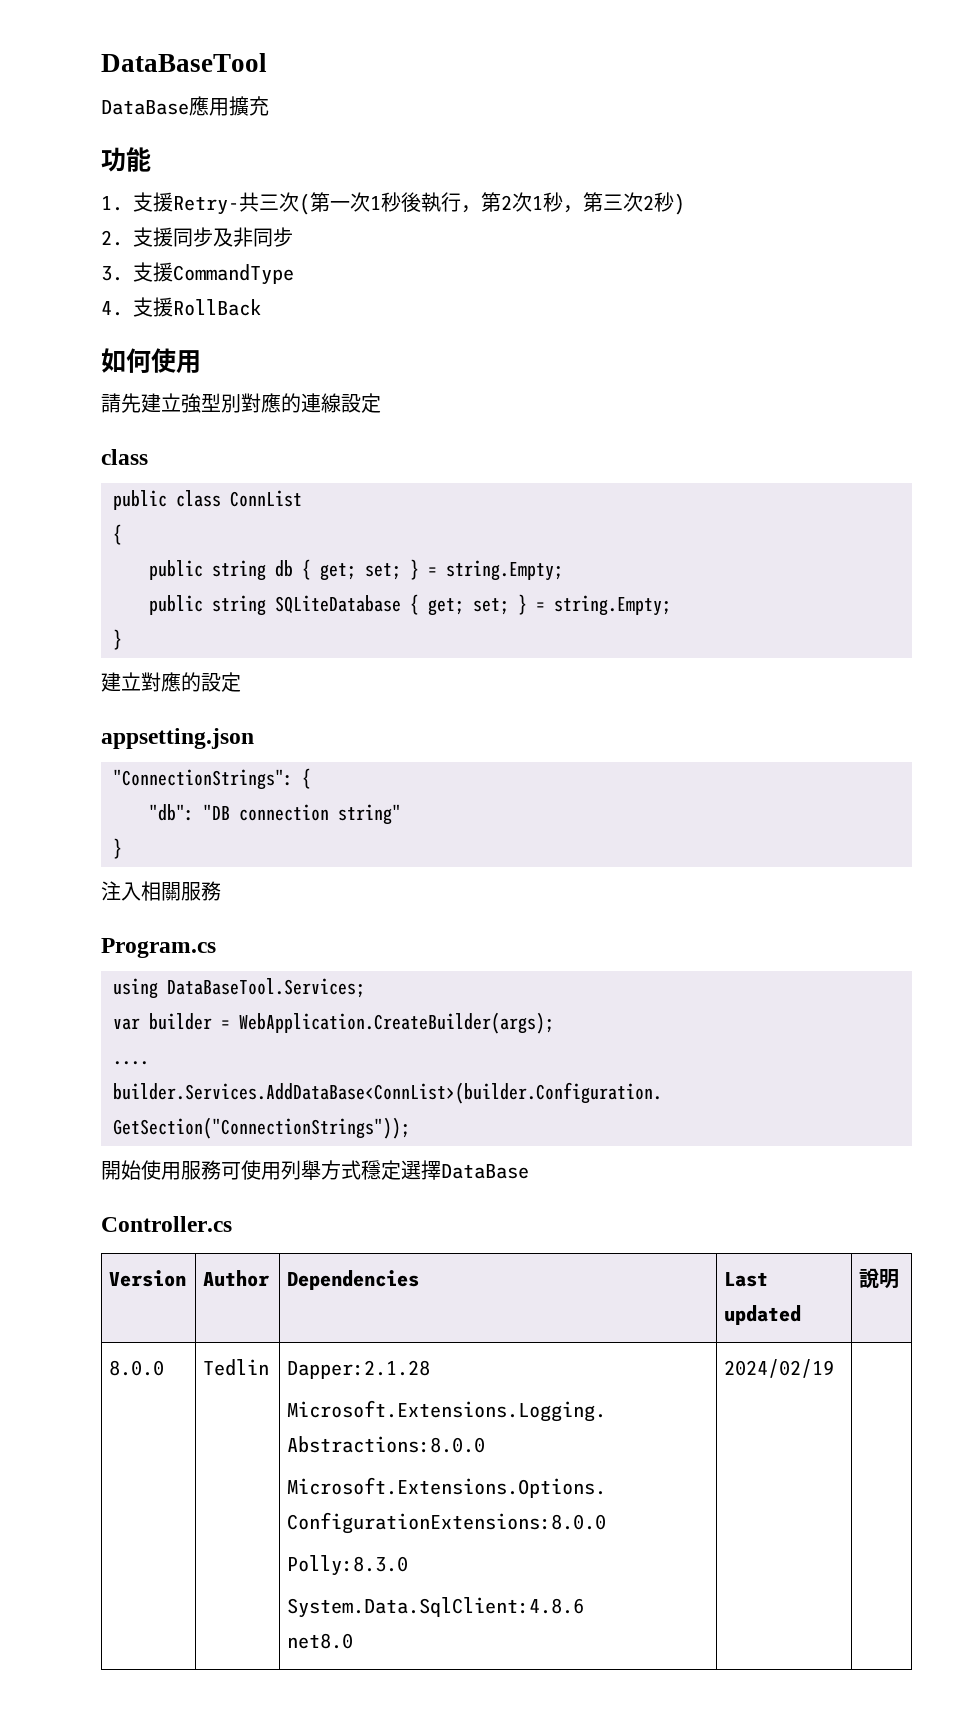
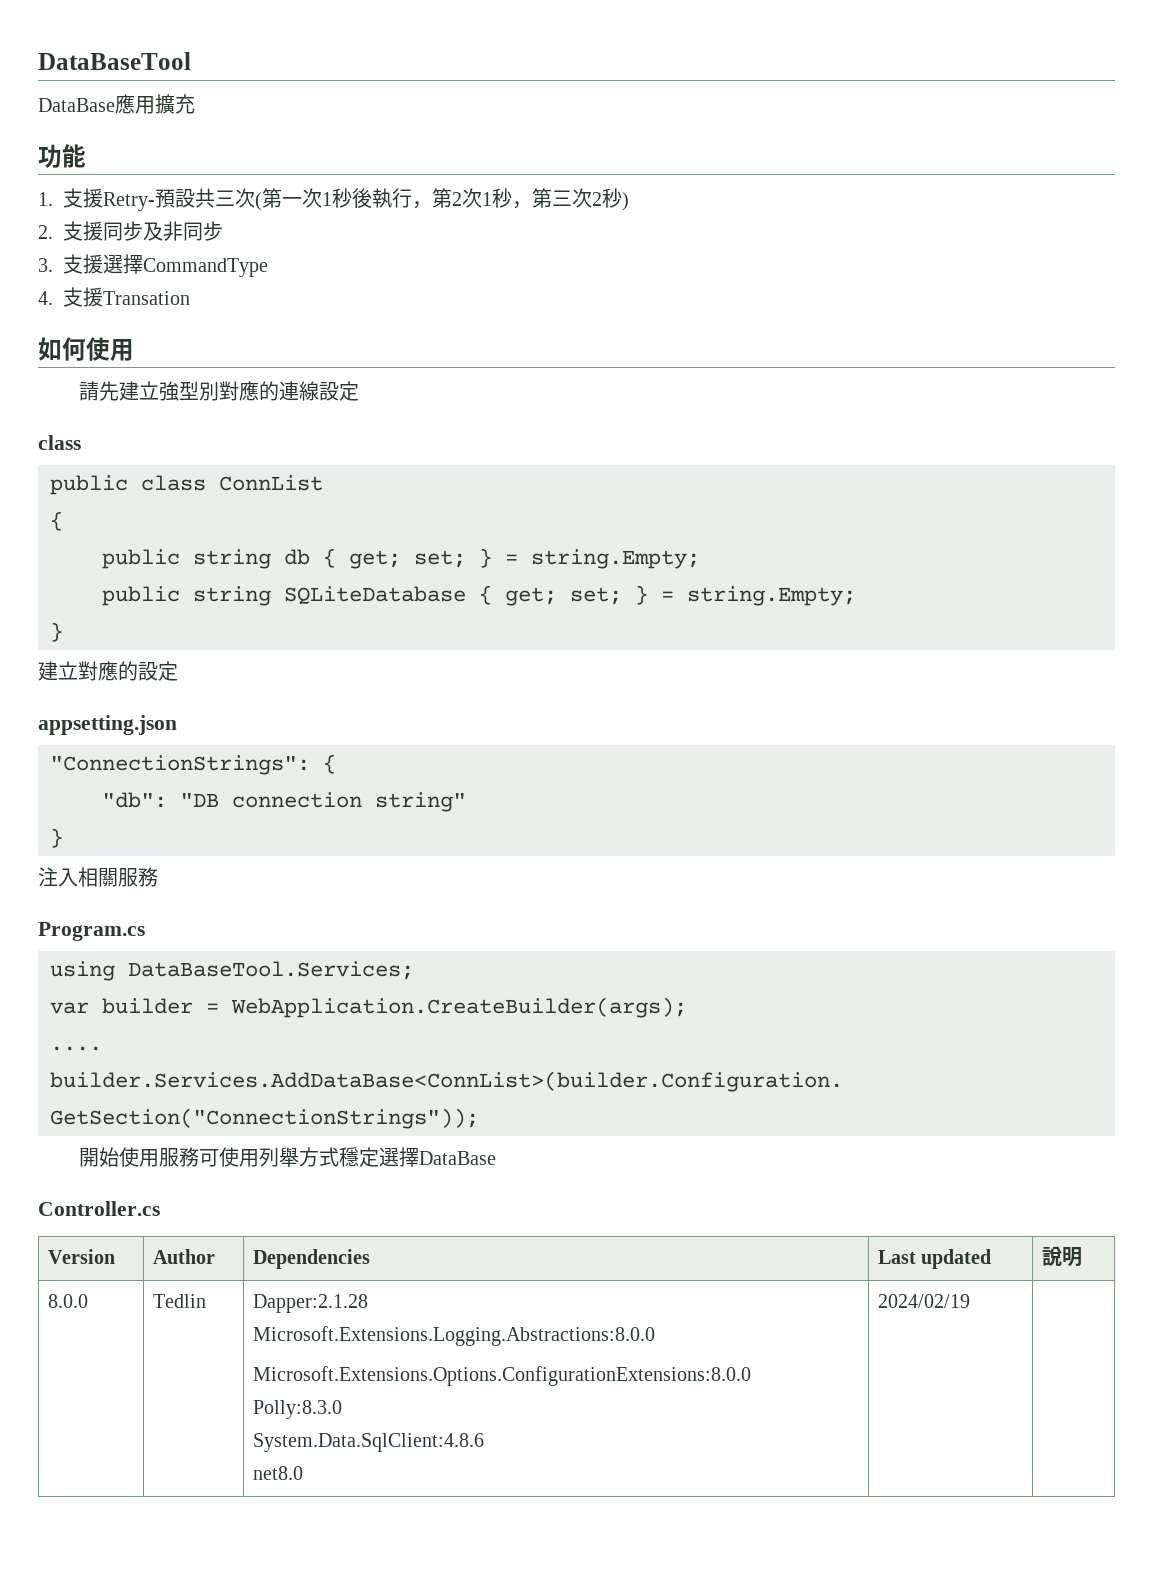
(239, 205) none -> [155,189,195,208] 預設
(173, 272) none -> [103,254,143,274] 選擇
[173,299,261,316] RollBack -> [103,291,190,305] Transation

